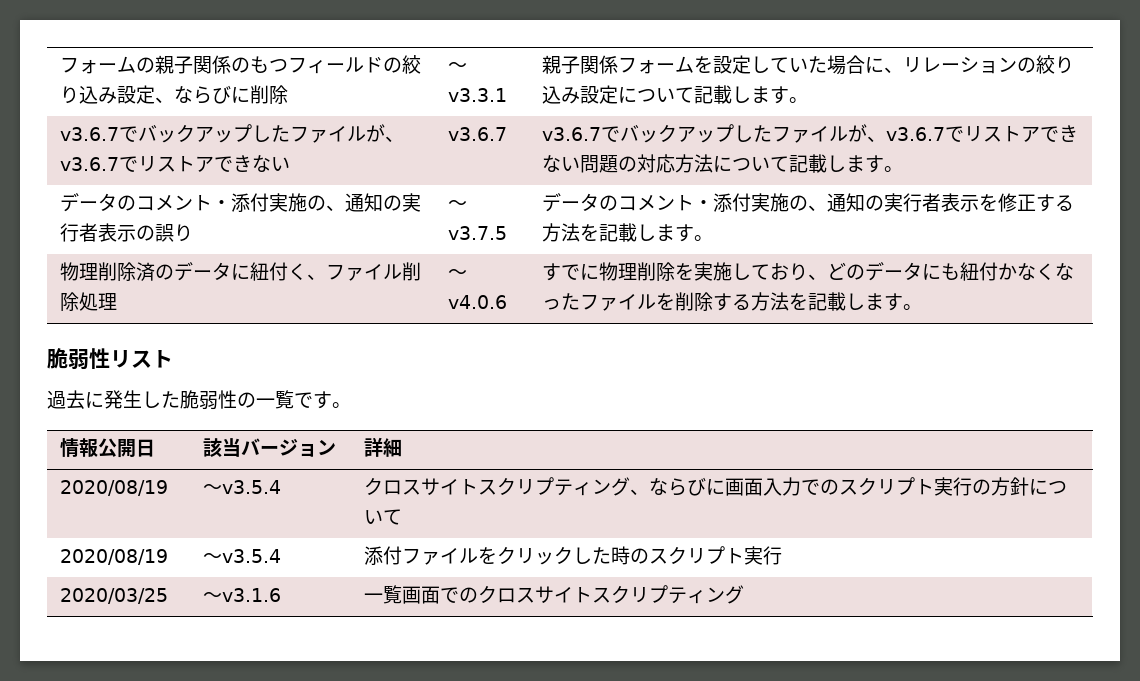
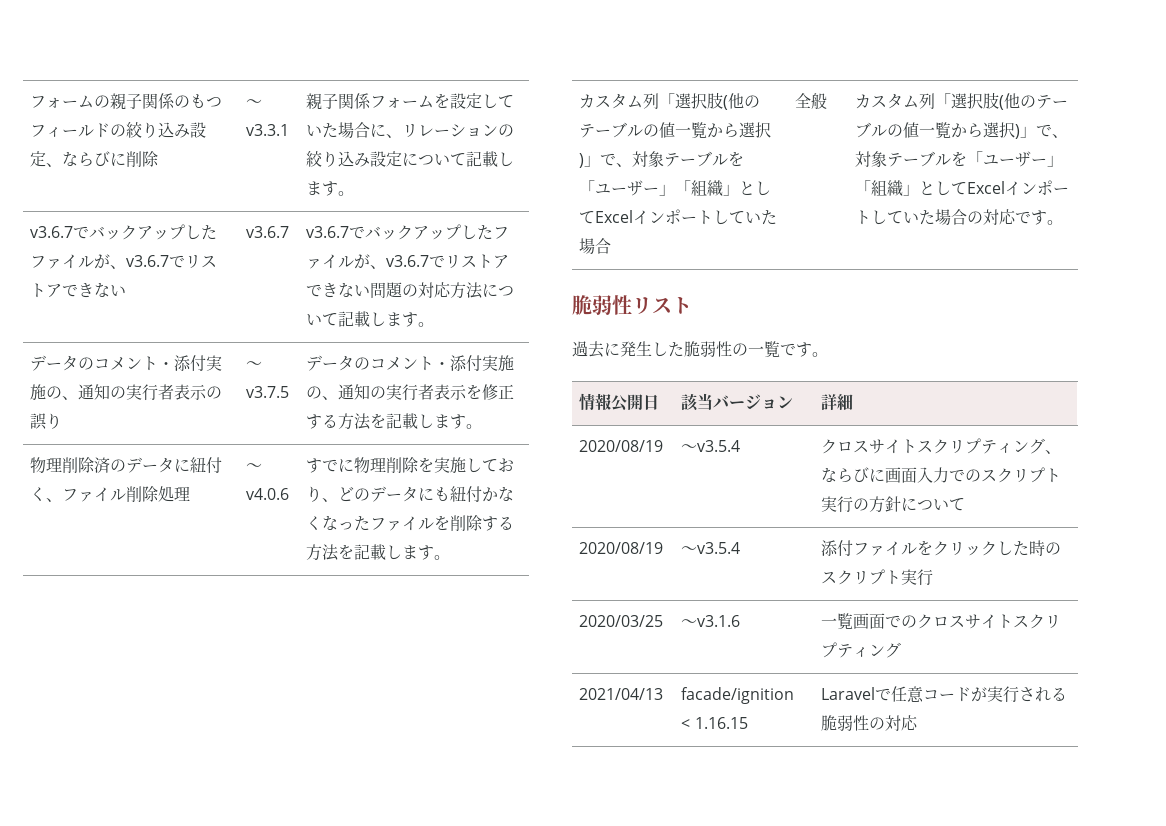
(922, 307) none -> [579,92,761,110] [579,122,772,139] [579,151,745,168] [579,180,772,196] [579,209,778,225] [579,238,612,254] [795,93,828,109] [855,92,1069,110] [855,122,1069,139] [855,151,1064,167] [855,180,1070,196] [855,209,1064,225] // カスタム列「選択肢(他のテーブルの値一覧から選択)」で、対象テーブルを「ユーザー」「組織」としてExcelインポートしていた場合 | 全般 | カスタム列「選択肢(他のテーブルの値一覧から選択)」で、対象テーブルを「ユーザー」「組織」としてExcelインポートしていた場合の対応です。
(744, 594) none -> [579,688,664,700] [681,687,795,704] [681,717,748,729] [821,686,1068,703] [821,715,919,731] // 2021/04/13 | facade/ignition < 1.16.15 | Laravelで任意コードが実行される脆弱性の対応

